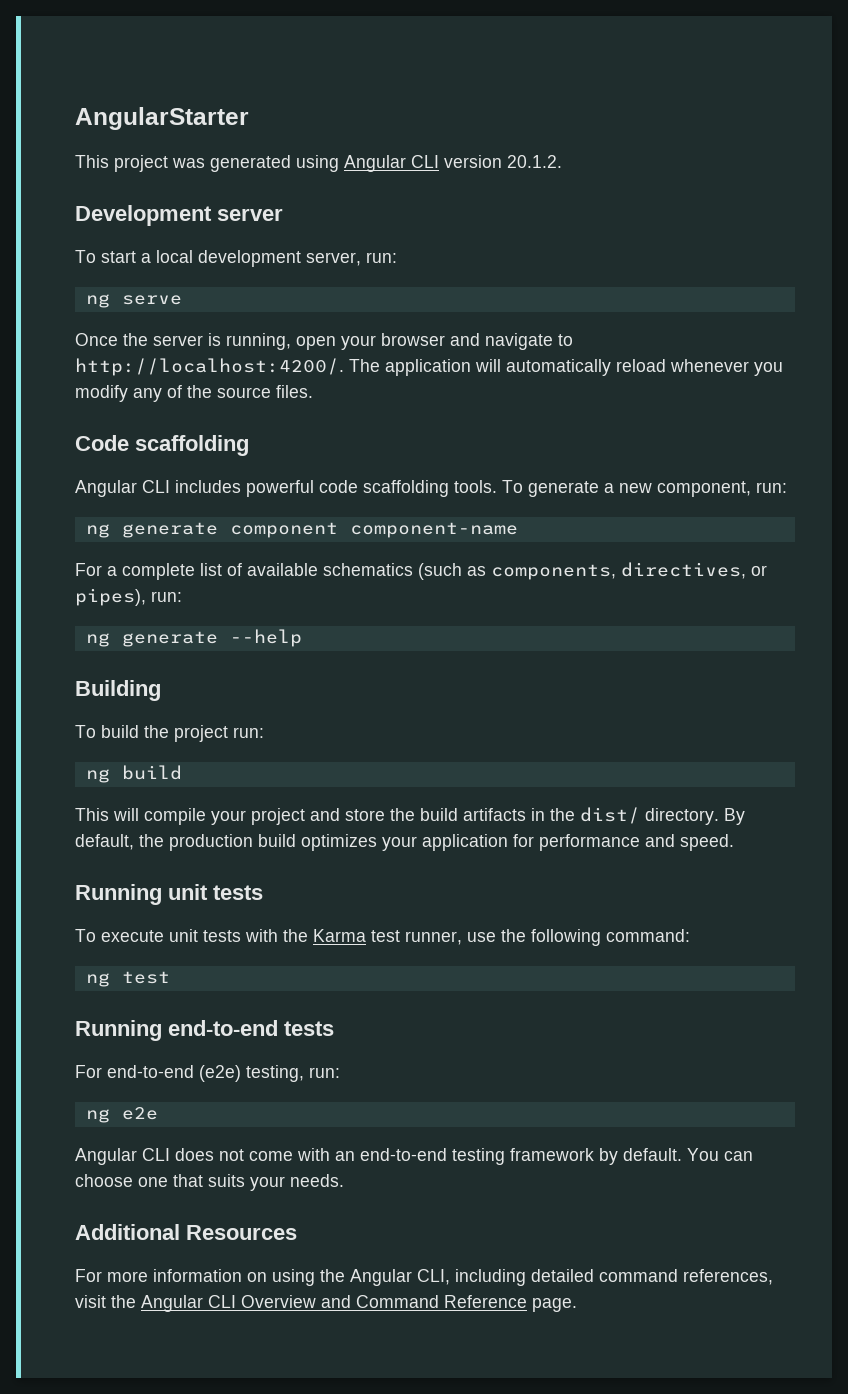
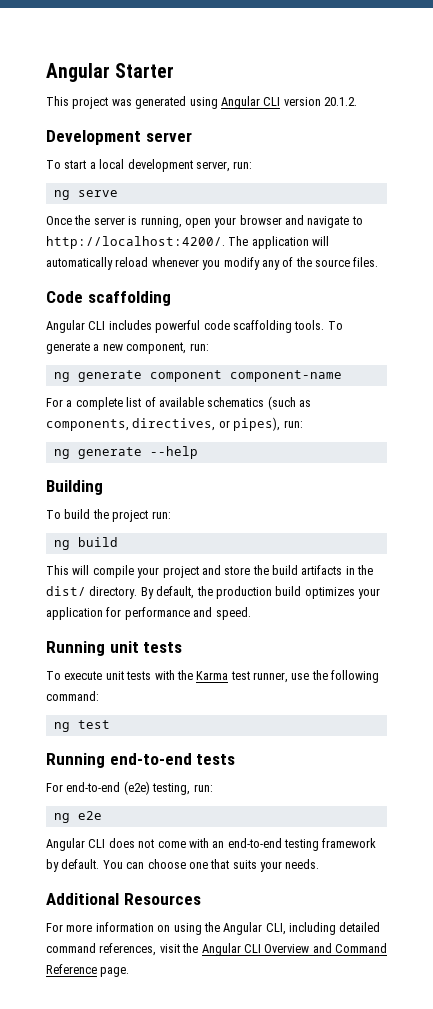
[75,107,249,130] AngularStarter -> [46,63,175,82] Angular Starter

